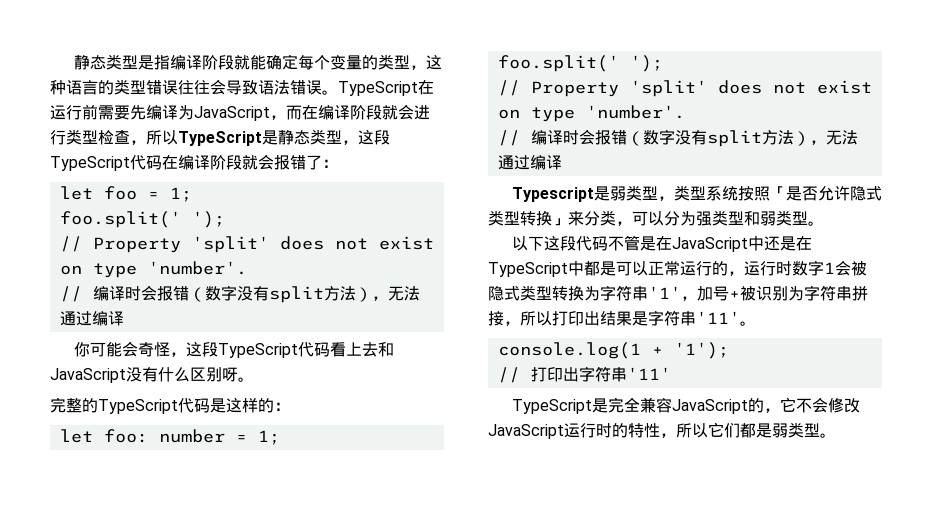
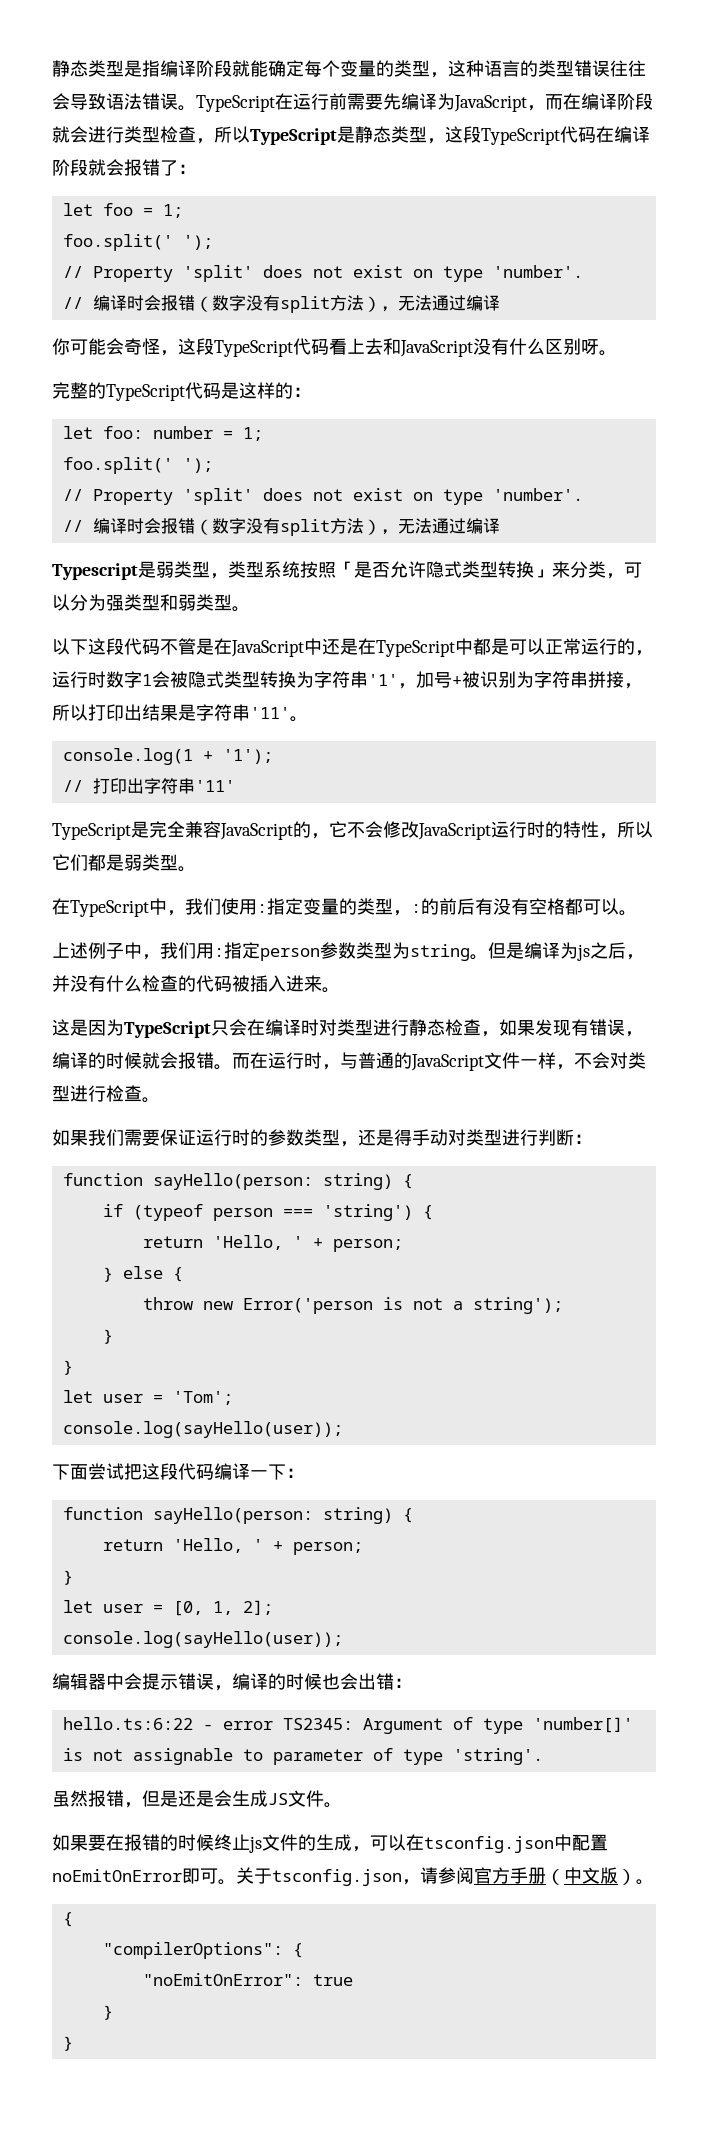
(836, 435) none -> [52,898,637,917] [52,942,644,961] [52,975,340,993] [52,1019,643,1038] [52,1052,646,1071] [52,1085,160,1103] [52,1129,592,1147] [62,1173,413,1190] [102,1204,433,1221] [142,1235,403,1252] [102,1266,183,1282] [142,1297,563,1314] [102,1329,113,1344] [62,1360,73,1375] [62,1390,233,1405] [62,1421,343,1438] [52,1463,304,1480] [62,1507,413,1524] [102,1538,363,1555] [62,1570,73,1585] [62,1600,273,1616] [62,1631,343,1648] [52,1673,412,1691] [62,1717,633,1734] [62,1748,543,1765] [52,1790,342,1808] [52,1834,608,1853] [52,1867,654,1886] [62,1912,73,1927] [102,1942,303,1959] [142,1973,353,1986] [102,2005,113,2020] [62,2036,73,2051] // 在TypeScript中，我们使用:指定变量的类型，:的前后有没有空格都可以。 // 上述例子中，我们用:指定person参数类型为string。但是编译为js之后，并没有什么检查的代码被插入进来。 // 这是因为TypeScript只会在编译时对类型进行静态检查，如果发现有错误，编译的时候就会报错。而在运行时，与普通的JavaScript文件一样，不会对类型进行检查。 // 如果我们需要保证运行时的参数类型，还是得手动对类型进行判断： // function sayHello(person: string) { // if (typeof person === 'string') { // return 'Hello, ' + person; // } else { // throw new Error('person is not a string'); // } // } // let user = 'Tom'; // console.log(sayHello(user)); // 下面尝试把这段代码编译一下： // function sayHello(person: string) { // return 'Hello, ' + person; // } // let user = [0, 1, 2]; // console.log(sayHello(user)); // 编辑器中会提示错误，编译的时候也会出错： // hello.ts:6:22 - error TS2345: Argument of type 'number[]' is not assignable to parameter of type 'string'. // 虽然报错，但是还是会生成JS文件。 // 如果要在报错的时候终止js文件的生成，可以在tsconfig.json中配置noEmitOnError即可。关于tsconfig.json，请参阅官方手册（中文版）。 // { // "compilerOptions": { // "noEmitOnError": true // } // }

